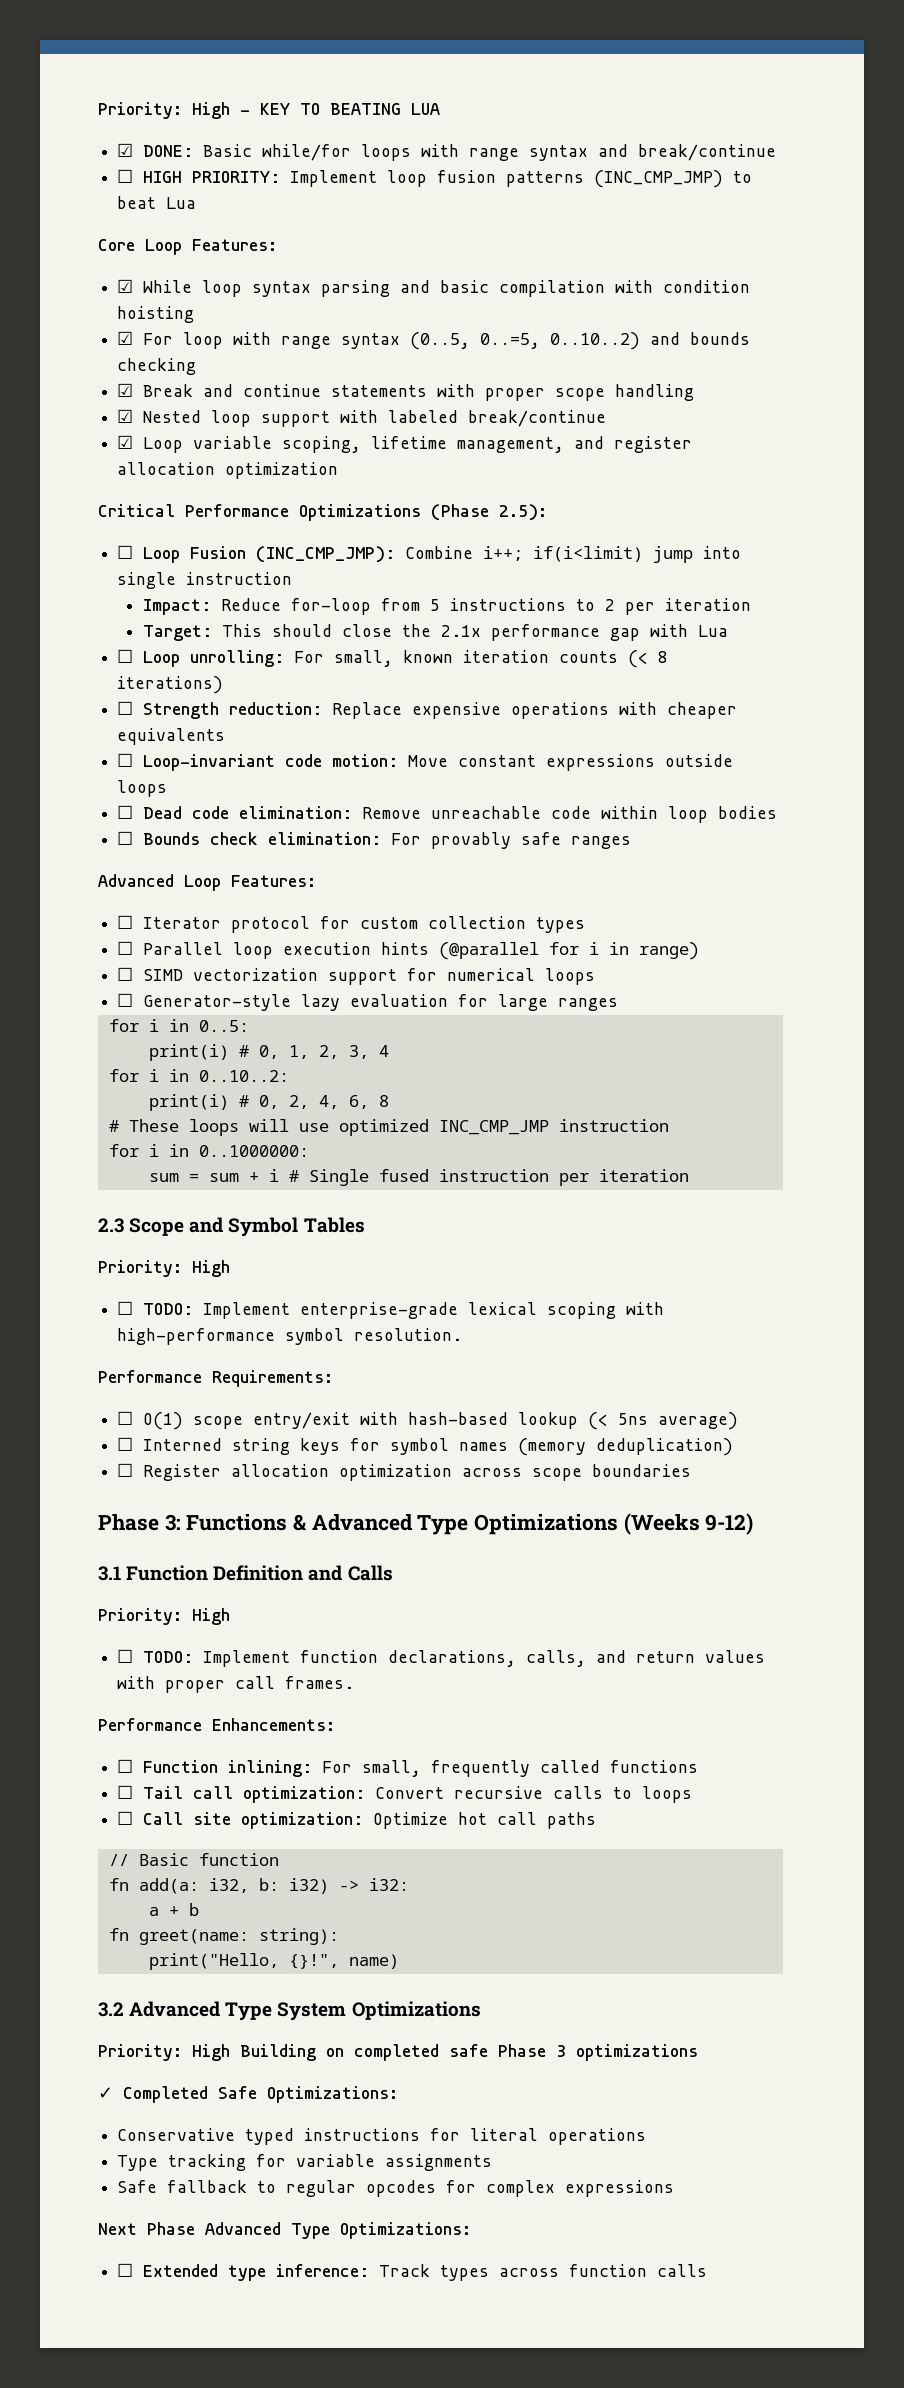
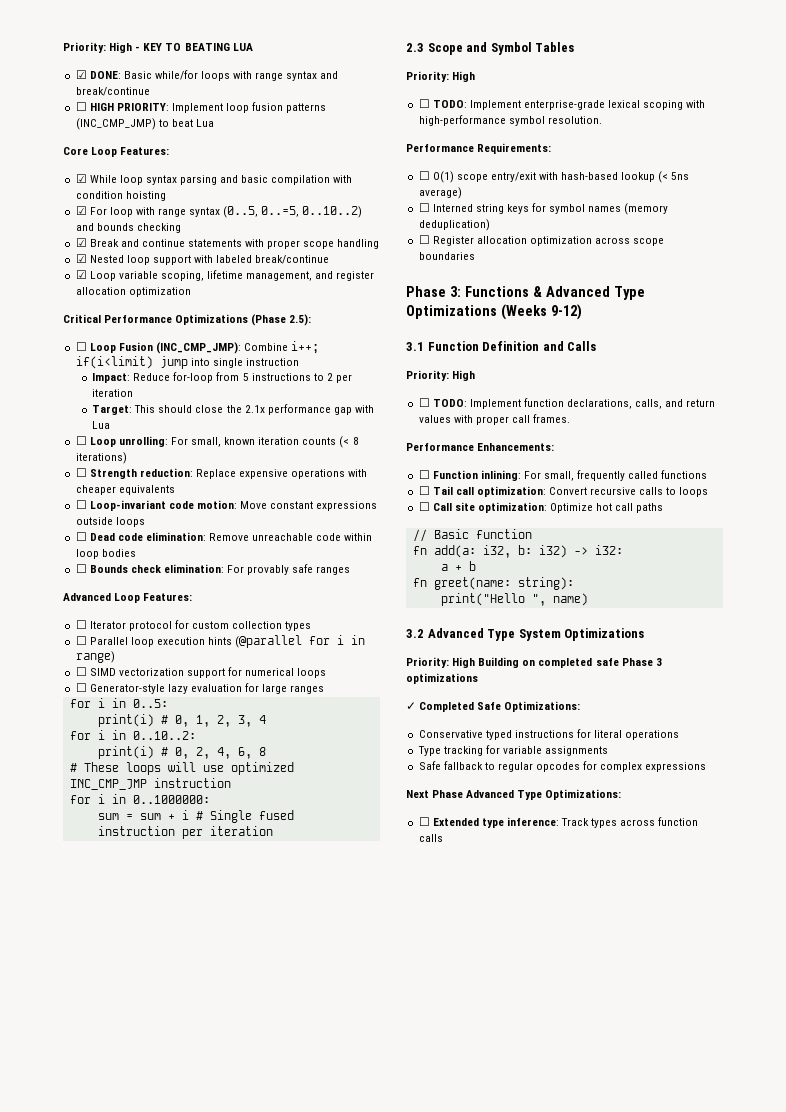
[148,1953,339,1970] print("Hello, {}!", -> [440,593,546,606] print("Hello ",

